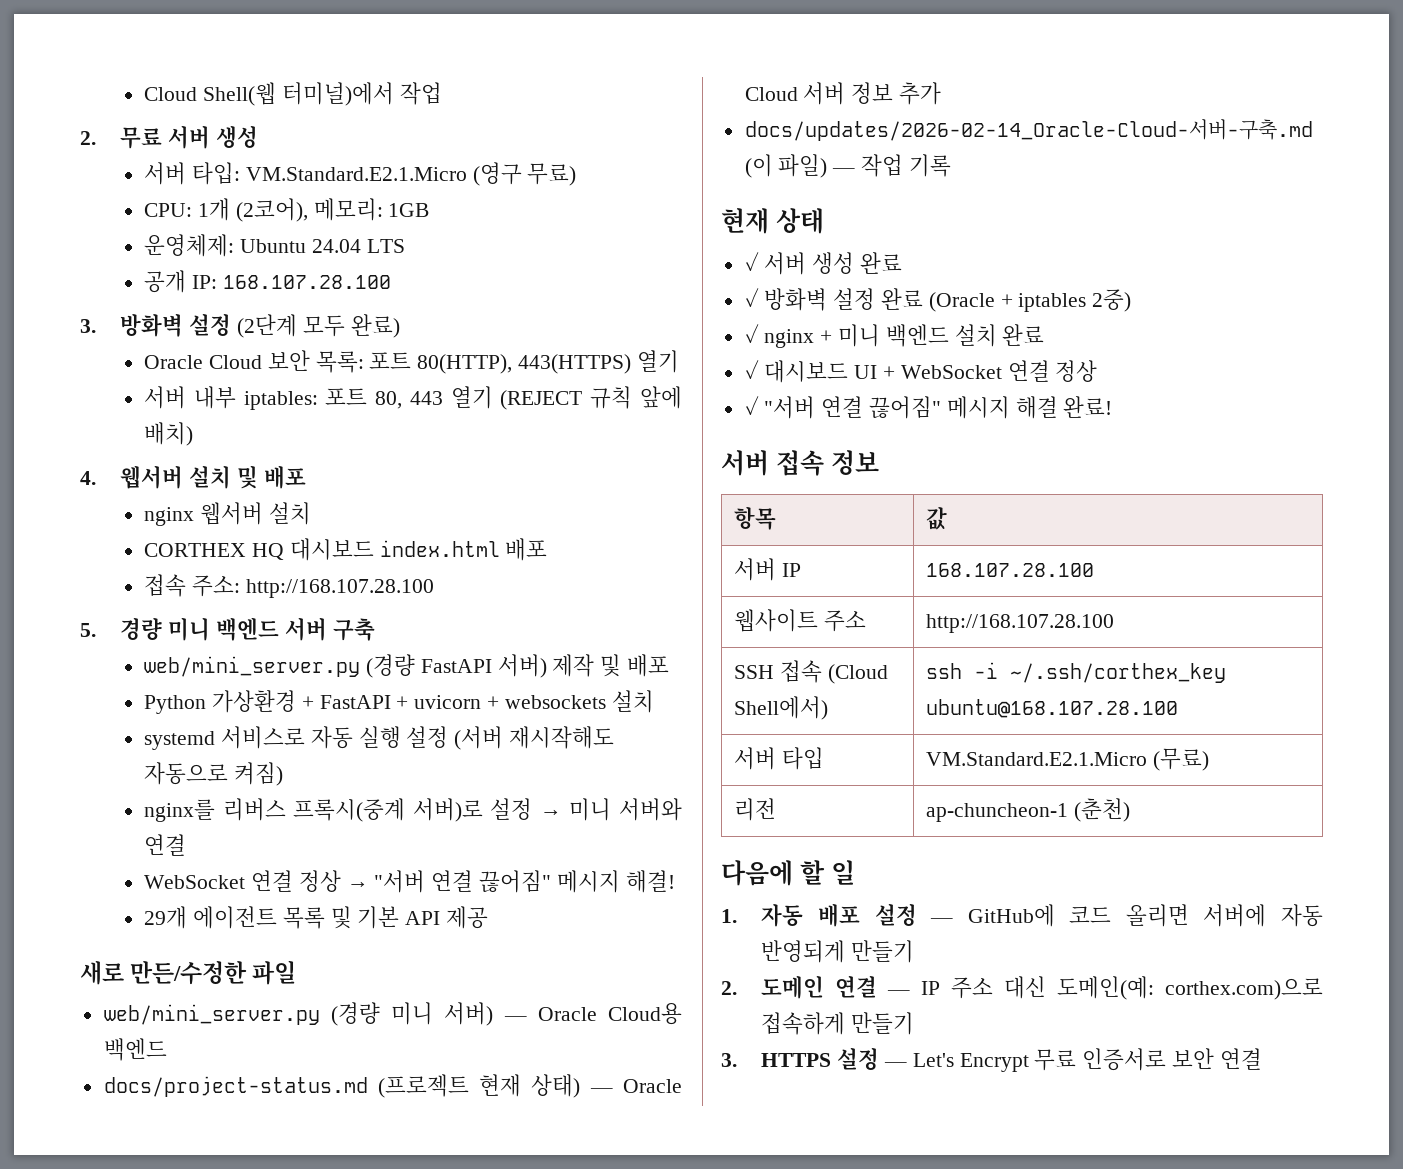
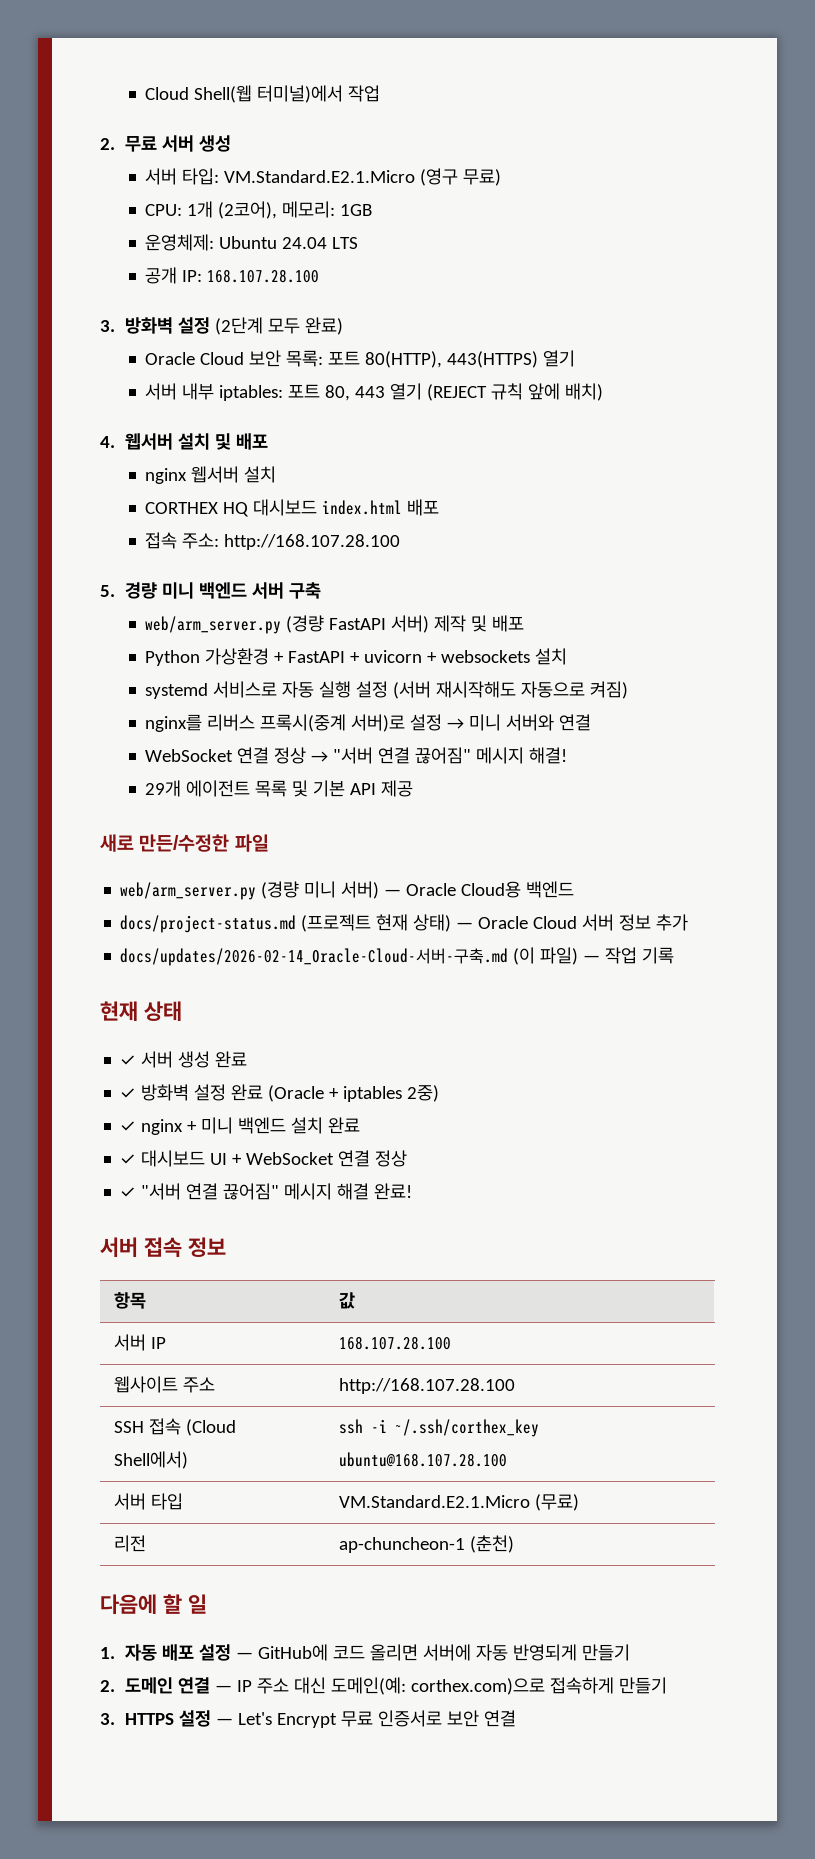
[144,656,361,677] web/mini_server.py -> [145,616,282,634] web/arm_server.py
[103,1004,320,1025] web/mini_server.py -> [120,882,257,900] web/arm_server.py

